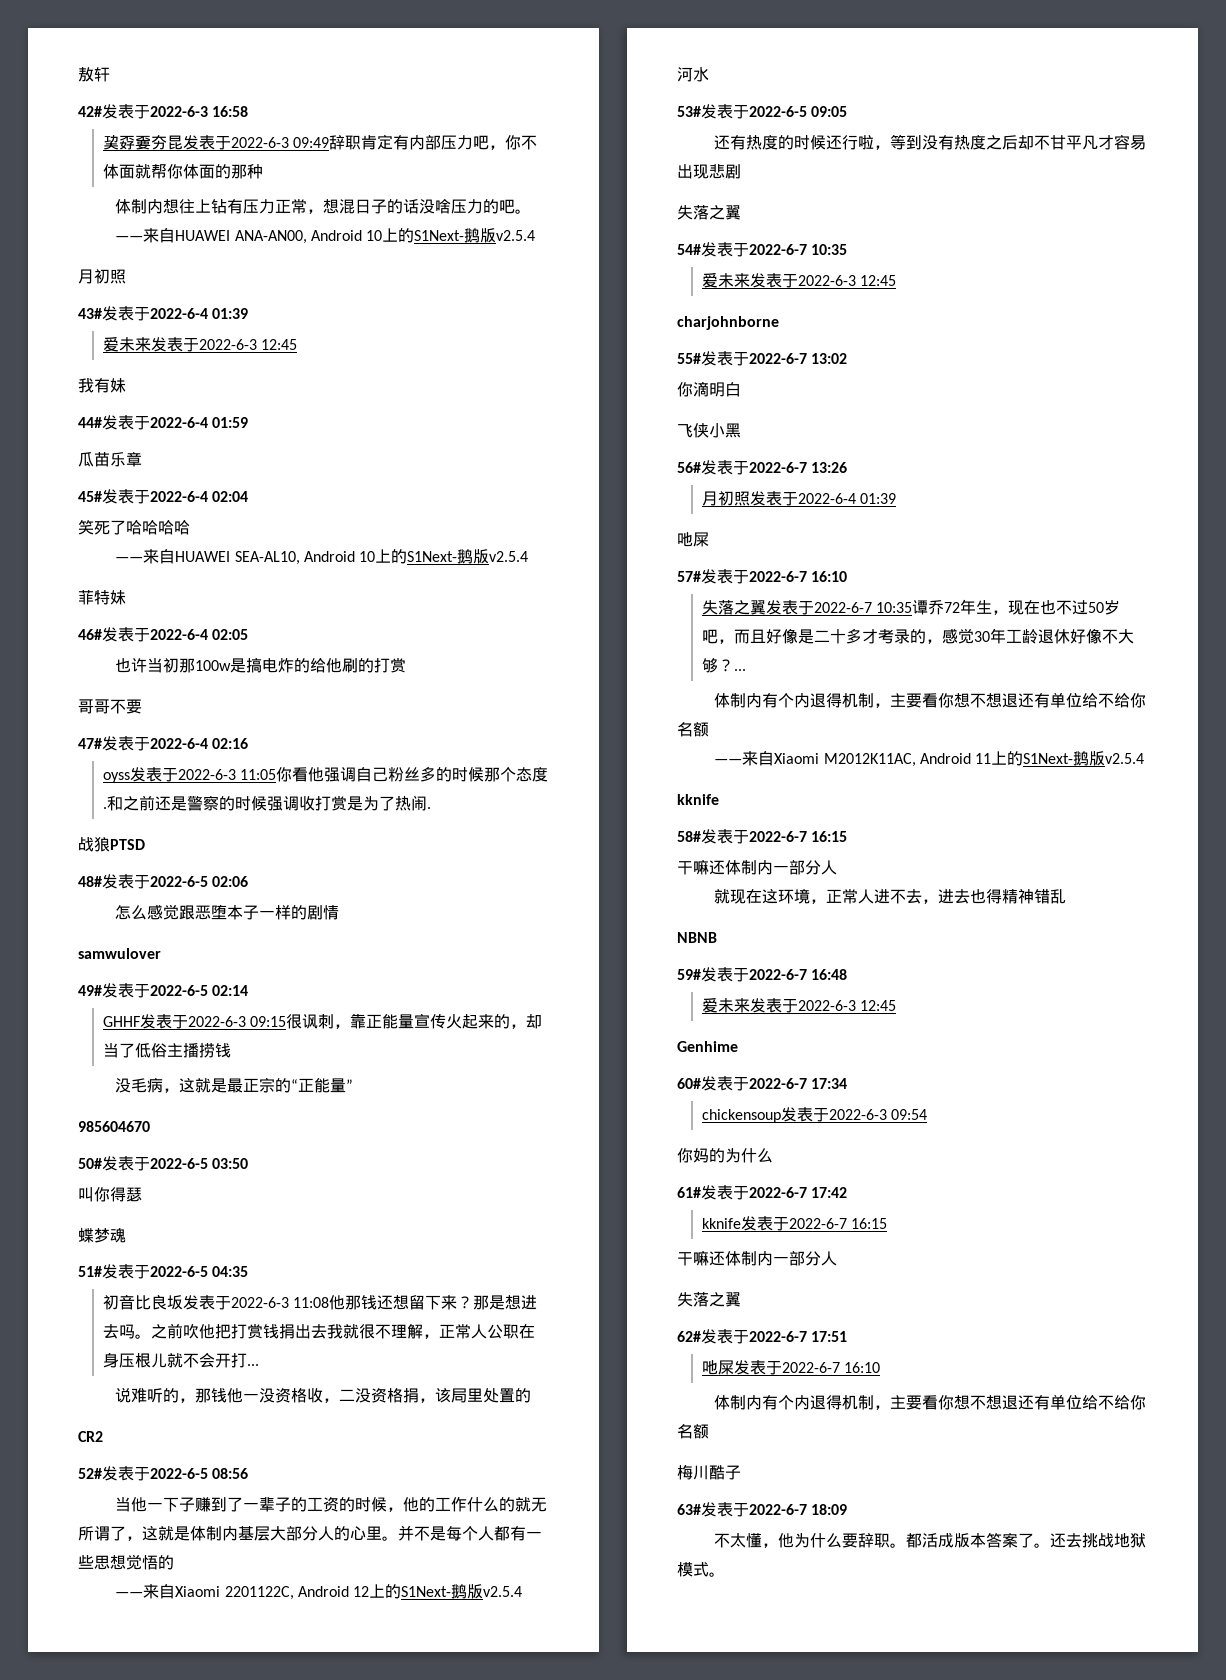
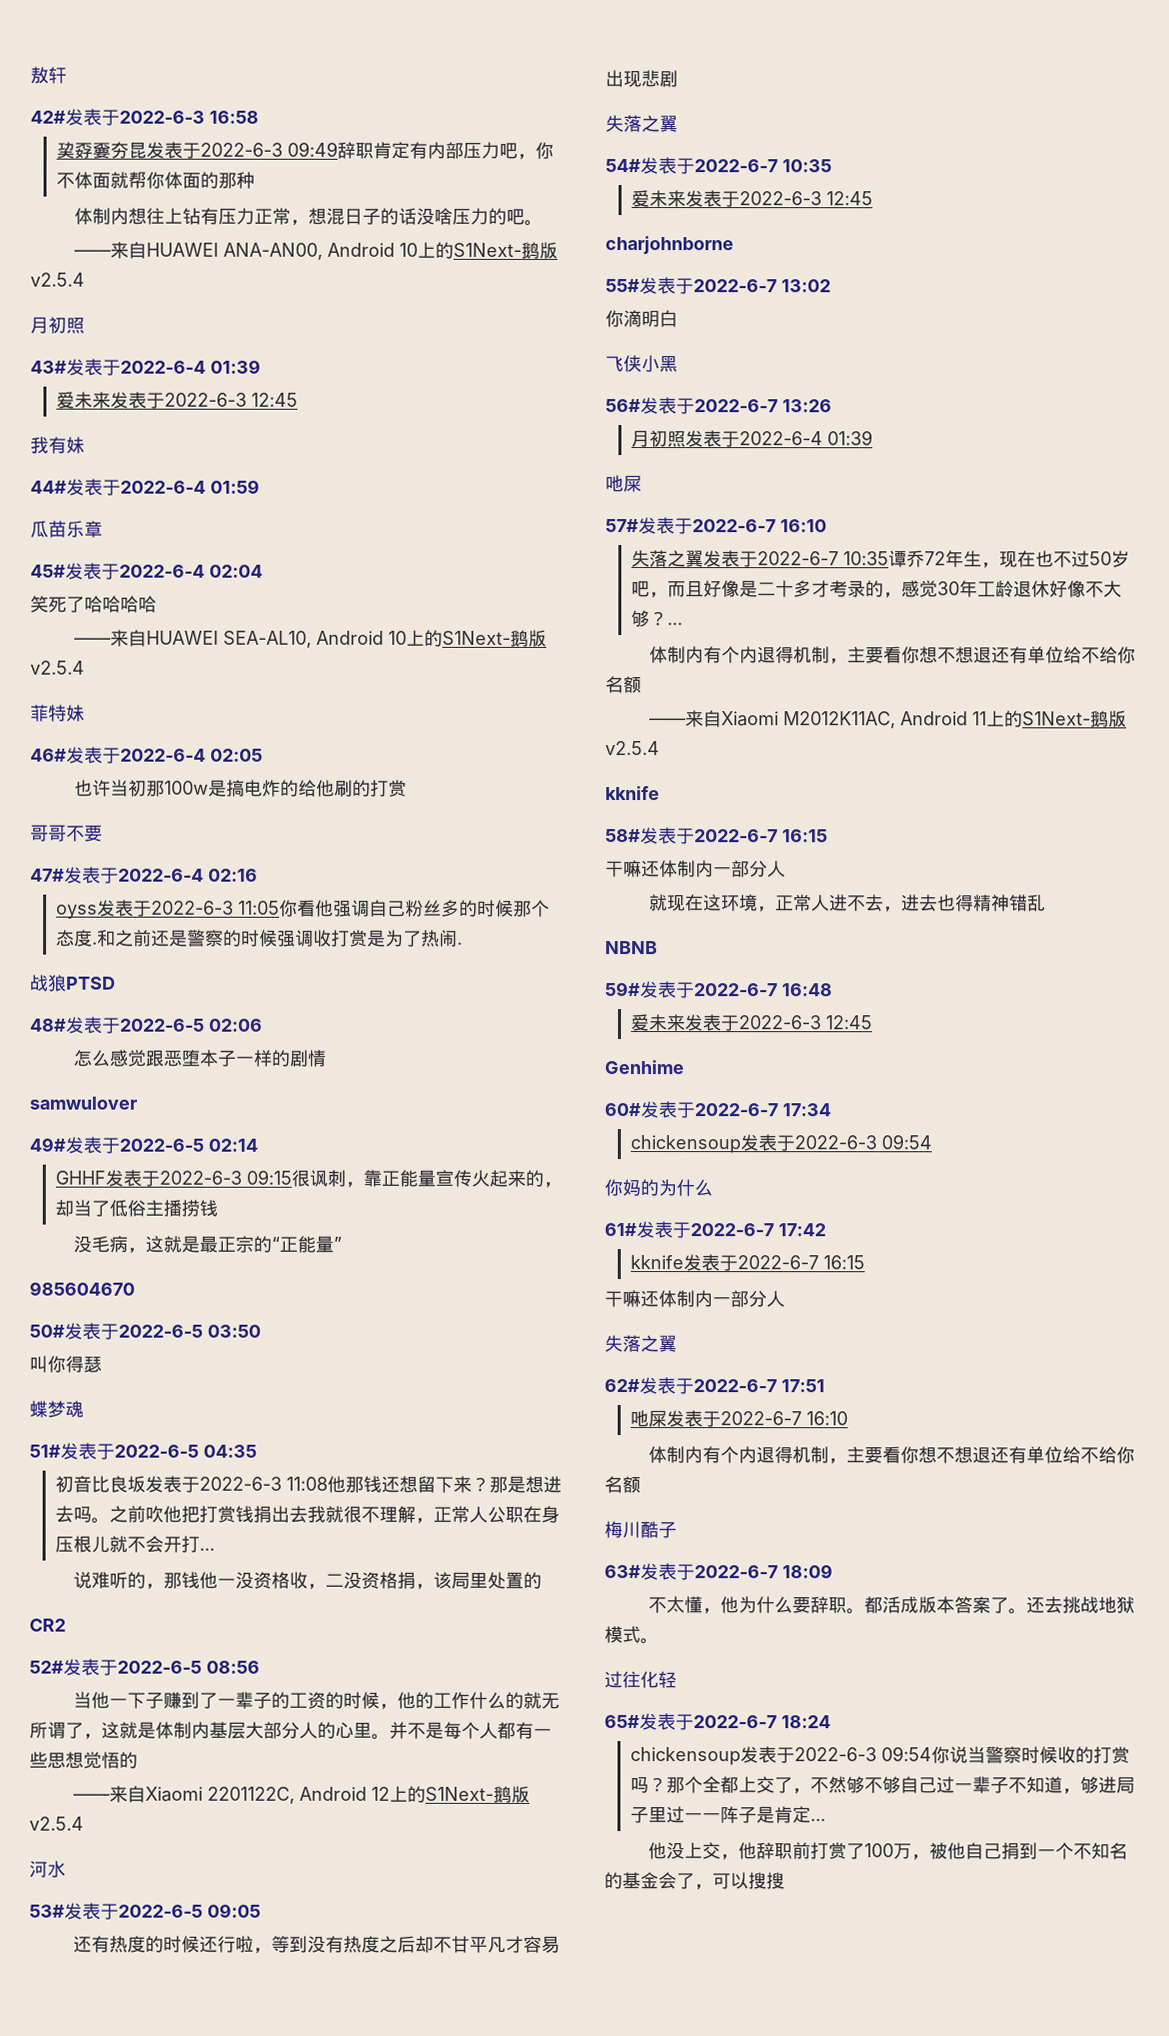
(725, 1574) none -> [604,1671,677,1689] [604,1713,831,1731] [629,1746,1130,1766] [629,1776,1135,1795] [629,1806,826,1824] [647,1842,1128,1861] [604,1872,785,1891] // 过往化轻 // 65#发表于2022-6-7 18:24 // chickensoup发表于2022-6-3 09:54你说当警察时候收的打赏吗？那个全都上交了，不然够不够自己过一辈子不知道，够进局子里过一一阵子是肯定... // 他没上交，他辞职前打赏了100万，被他自己捐到一个不知名的基金会了，可以搜搜

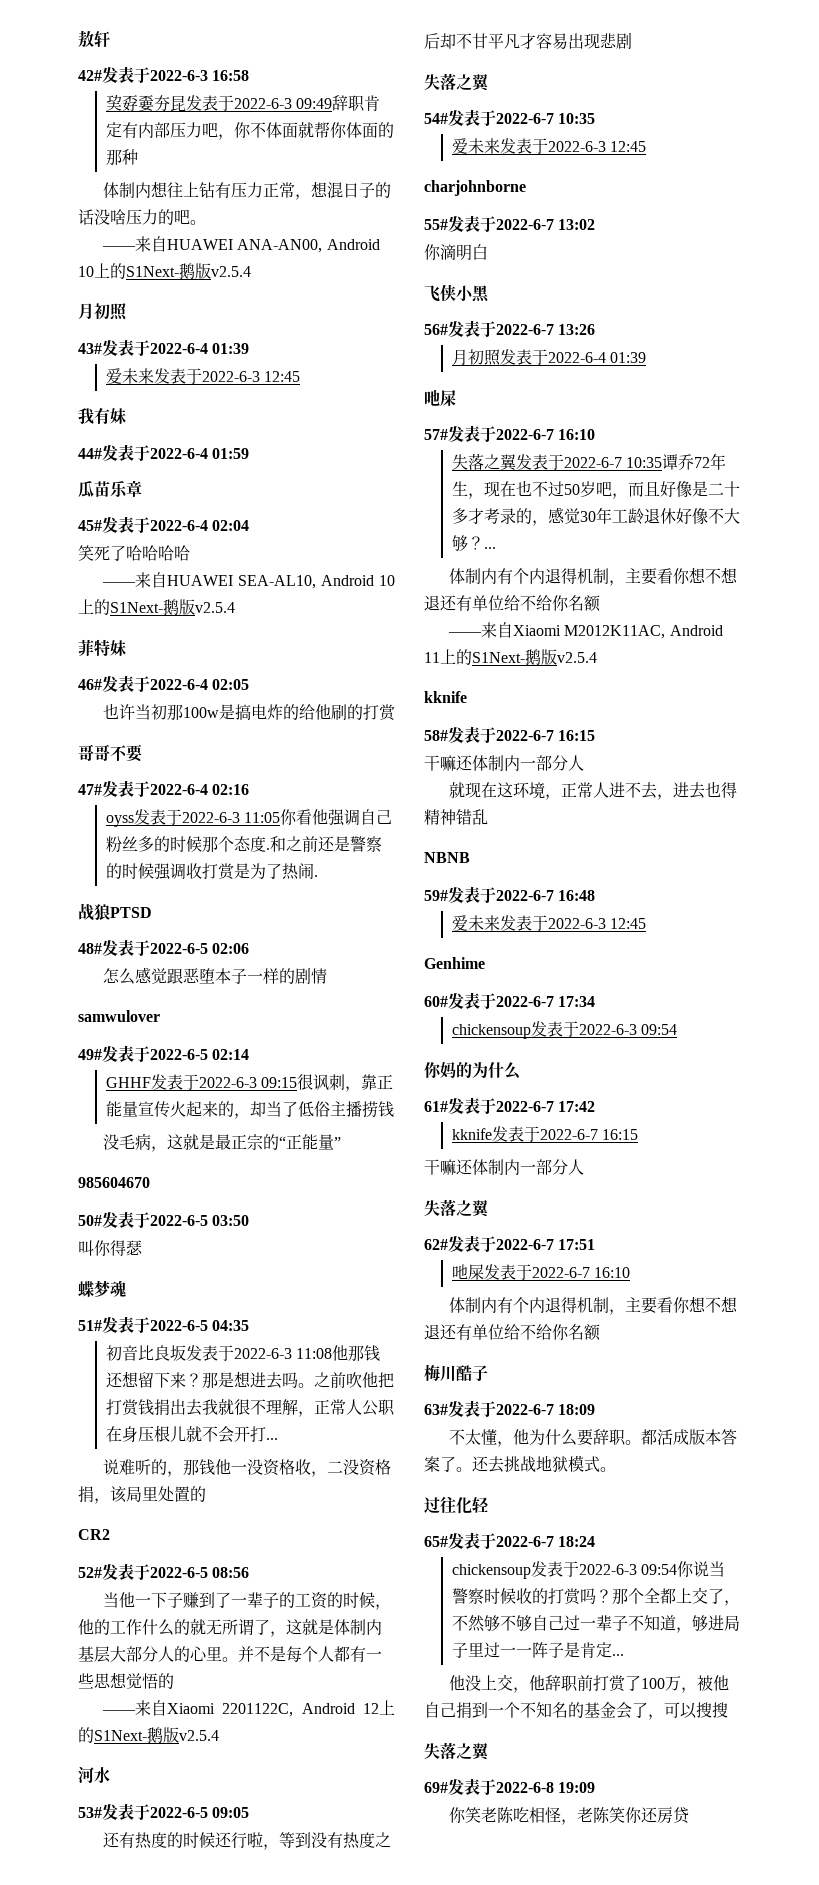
(785, 1881) none -> [424,1742,490,1760] [424,1778,596,1795] [448,1807,690,1825] // 失落之翼 // 69#发表于2022-6-8 19:09 // 你笑老陈吃相怪，老陈笑你还房贷

